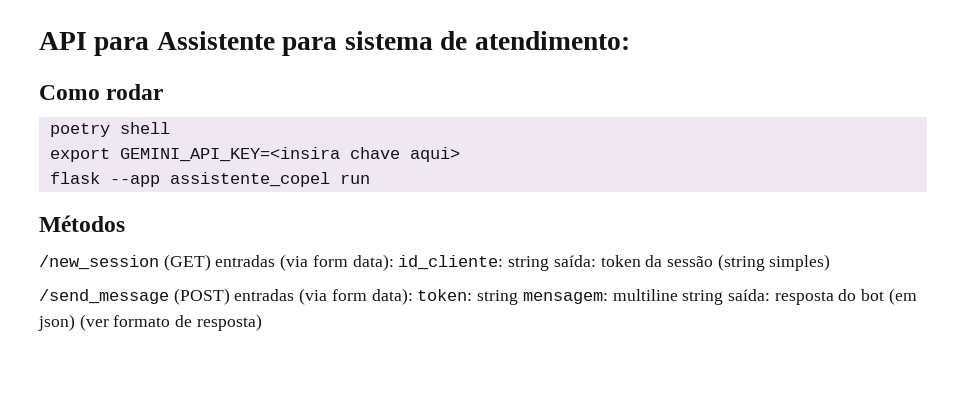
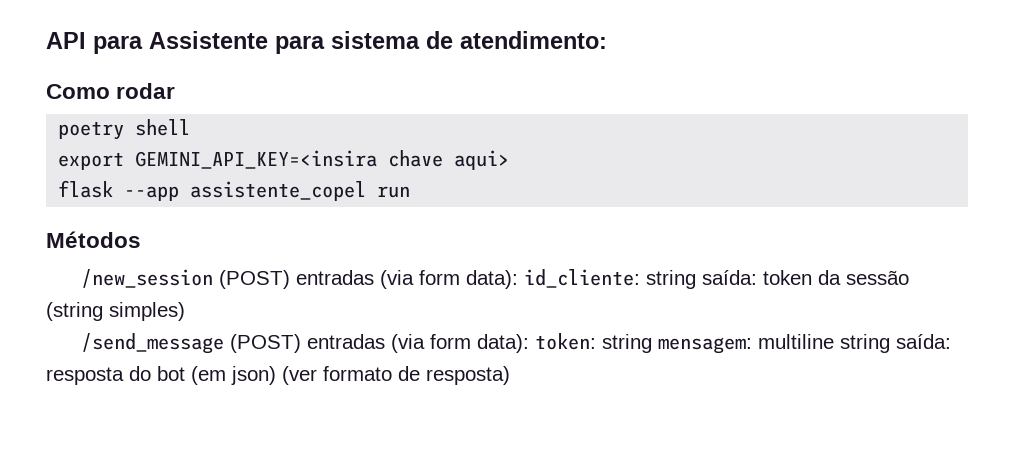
[163,254,211,271] (GET) -> [218,270,290,289] (POST)

